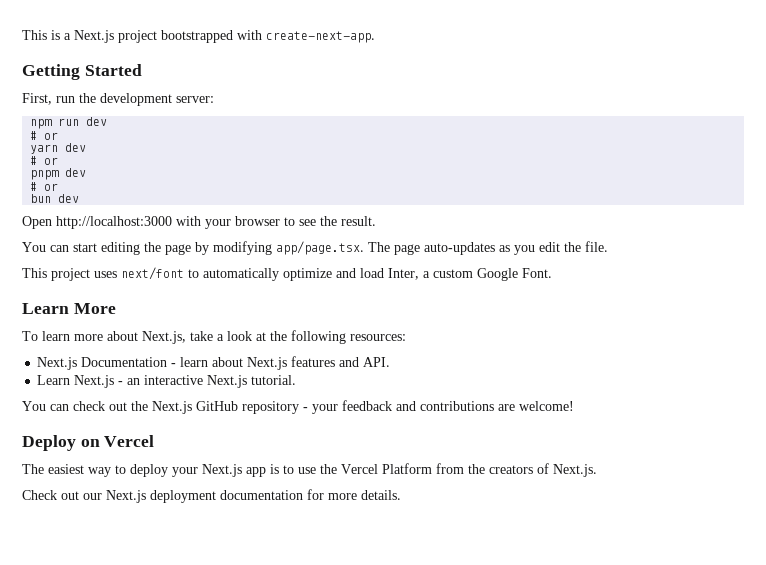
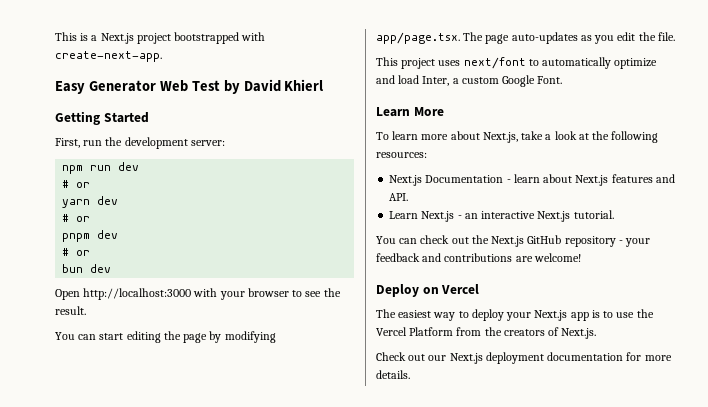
(375, 37) none -> [55,79,324,94] // Easy Generator Web Test by David Khierl

